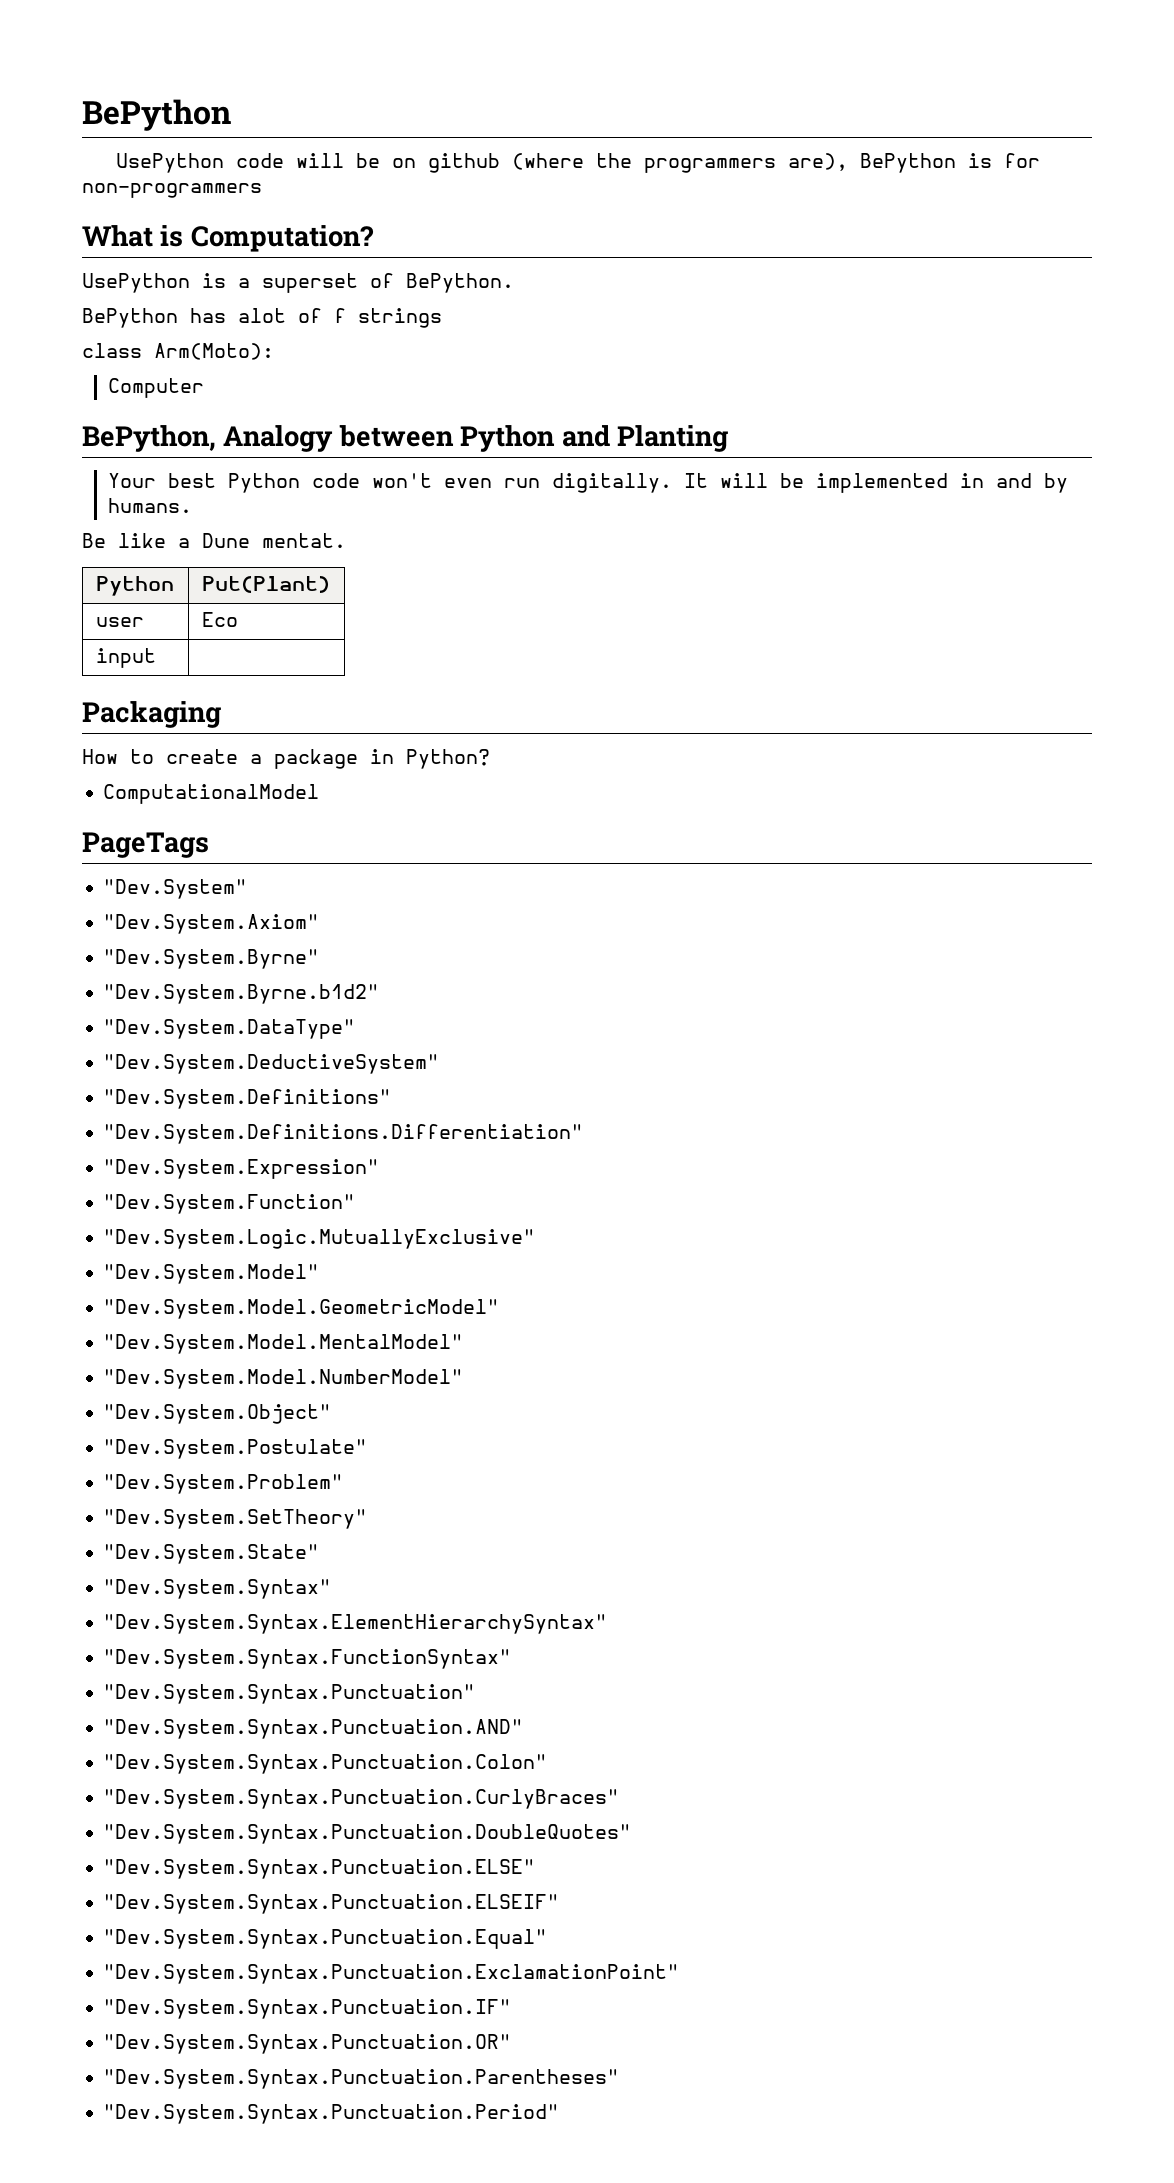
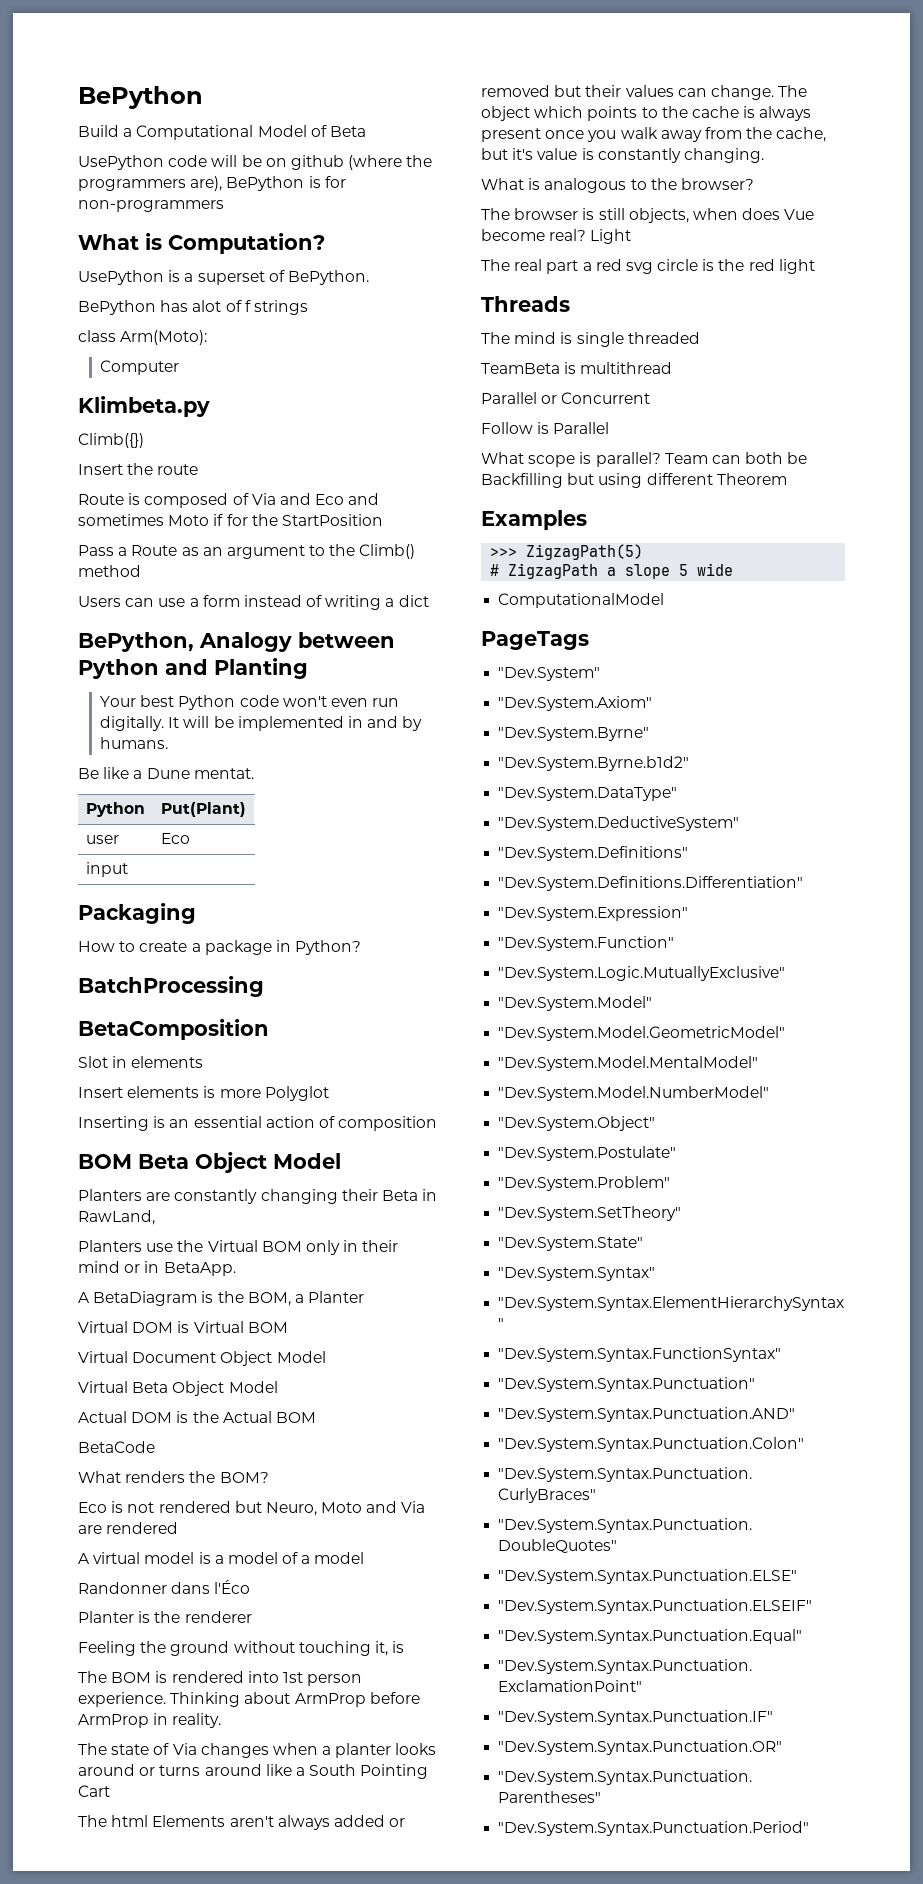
[82,99,231,131] BePython -> [78,86,203,109] [78,125,366,140] BePython // Build a Computational Model of Beta
(204, 388) none -> [78,396,210,417] [78,433,144,448] [78,463,199,475] [78,493,380,508] [78,514,383,526] [78,544,416,559] [78,565,141,577] [78,595,429,610] // Klimbeta.py // Climb({}) // Insert the route // Route is composed of Via and Eco and sometimes Moto if for the StartPosition // Pass a Route as an argument to the Climb() method // Users can use a form instead of writing a dict
(490, 759) none -> [78,976,264,997] [78,1019,269,1040] [78,1056,204,1068] [78,1086,329,1101] [78,1116,438,1131] [78,1152,341,1173] [78,1189,438,1204] [78,1210,155,1225] [78,1240,399,1255] [78,1261,236,1276] [78,1291,365,1306] [78,1321,288,1333] [78,1351,326,1366] [78,1381,278,1396] [78,1411,316,1423] [78,1441,155,1453] [78,1471,269,1483] [78,1501,426,1516] [78,1522,179,1534] [78,1552,365,1564] [78,1580,251,1594] [78,1611,252,1623] [78,1641,405,1656] [78,1671,363,1686] [78,1692,420,1707] [78,1713,222,1728] [78,1743,437,1758] [78,1764,429,1779] [78,1785,110,1797] [78,1815,406,1830] [481,85,808,100] [481,106,812,121] [481,127,827,142] [481,148,764,163] [481,178,754,193] [481,208,815,223] [481,229,632,244] [481,259,815,274] [481,296,570,312] [481,332,700,347] [481,362,673,374] [481,392,651,404] [481,422,610,434] [481,452,808,467] [481,473,787,488] [481,510,587,530] [490,544,644,560] [490,563,734,579] // BatchProcessing // BetaComposition // Slot in elements // Insert elements is more Polyglot // Inserting is an essential action of composition // BOM Beta Object Model // Planters are constantly changing their Beta in RawLand, // Planters use the Virtual BOM only in their mind or in BetaApp. // A BetaDiagram is the BOM, a Planter // Virtual DOM is Virtual BOM // Virtual Document Object Model // Virtual Beta Object Model // Actual DOM is the Actual BOM // BetaCode // What renders the BOM? // Eco is not rendered but Neuro, Moto and Via are rendered // A virtual model is a model of a model // Randonner dans l'Éco // Planter is the renderer // Feeling the ground without touching it, is // The BOM is rendered into 1st person experience. Thinking about ArmProp before ArmProp in reality. // The state of Via changes when a planter looks around or turns around like a South Pointing Cart // The html Elements aren't always added or removed but their values can change. The object which points to the cache is always present once you walk away from the cache, but it's value is constantly changing. // What is analogous to the browser? // The browser is still objects, when does Vue become real? Light // The real part a red svg circle is the red light // Threads // The mind is single threaded // TeamBeta is multithread // Parallel or Concurrent // Follow is Parallel // What scope is parallel? Team can both be Backfilling but using different Theorem // Examples // >>> ZigzagPath(5) // # ZigzagPath a slope 5 wide

